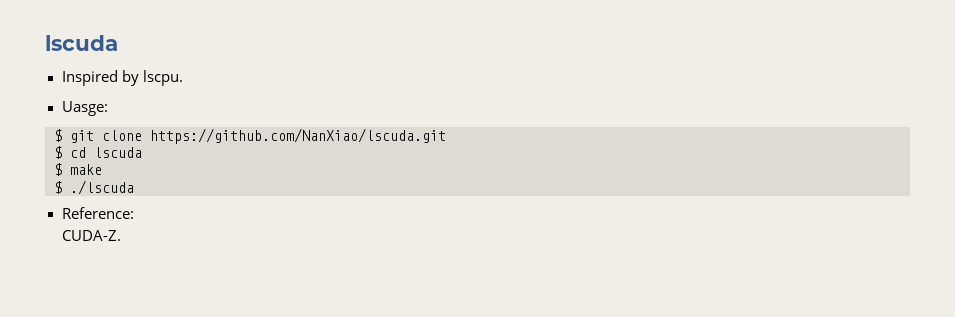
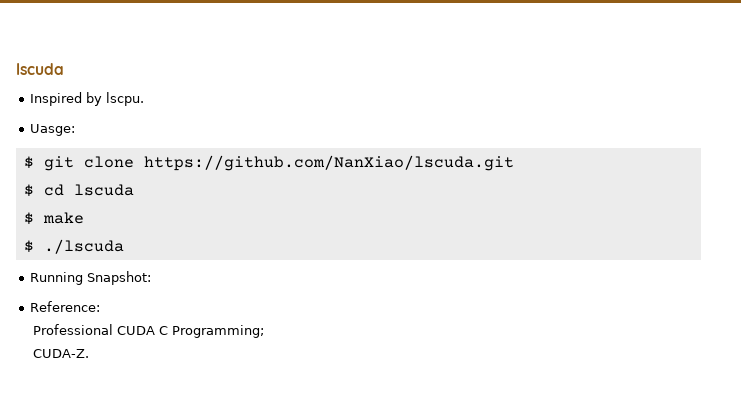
(134, 187) none -> [30,271,152,285] // Running Snapshot:
(134, 213) none -> [32,324,264,338] // Professional CUDA C Programming;

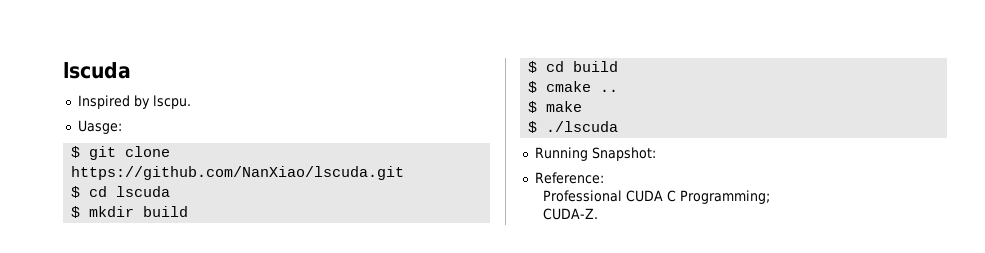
(134, 190) none -> [71,206,189,218] [528,61,619,73] [528,81,619,93] // $ mkdir build // $ cd build // $ cmake ..

